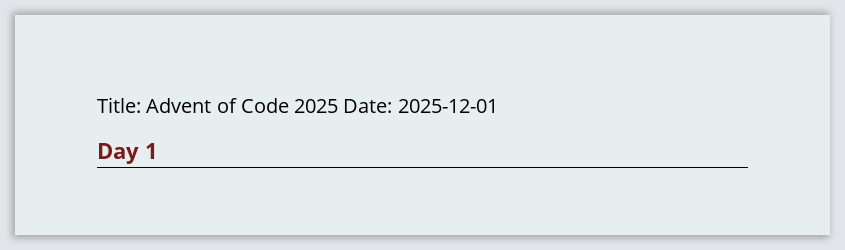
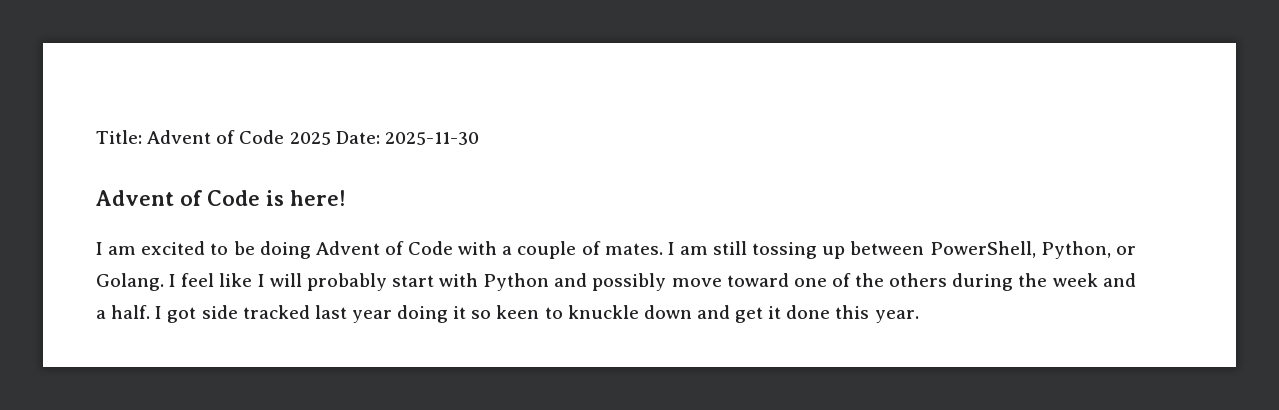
[397,99,498,113] [97,143,158,164] 2025-12-01 // Day 1 -> [384,132,479,145] [96,190,345,206] [96,241,1136,259] [96,273,1136,291] [96,305,919,323] 2025-11-30 // Advent of Code is here! // I am excited to be doing Advent of Code with a couple of mates. I am still tossing up between PowerShell, Python, or Golang. I feel like I will probably start with Python and possibly move toward one of the others during the week and a half. I got side tracked last year doing it so keen to knuckle down and get it done this year.

